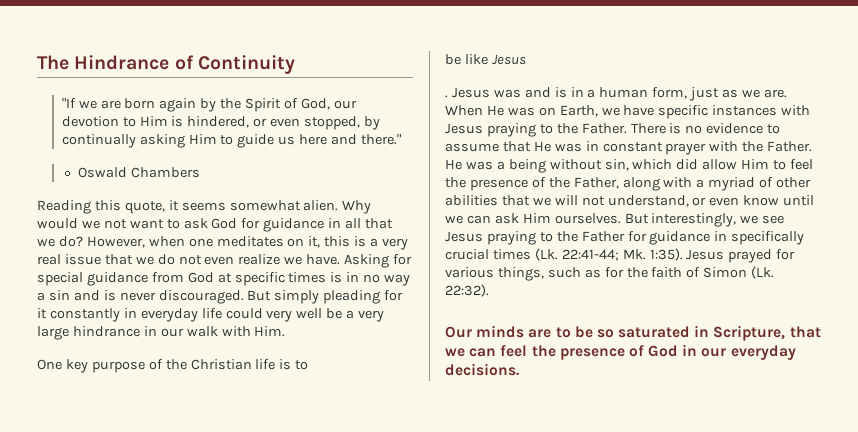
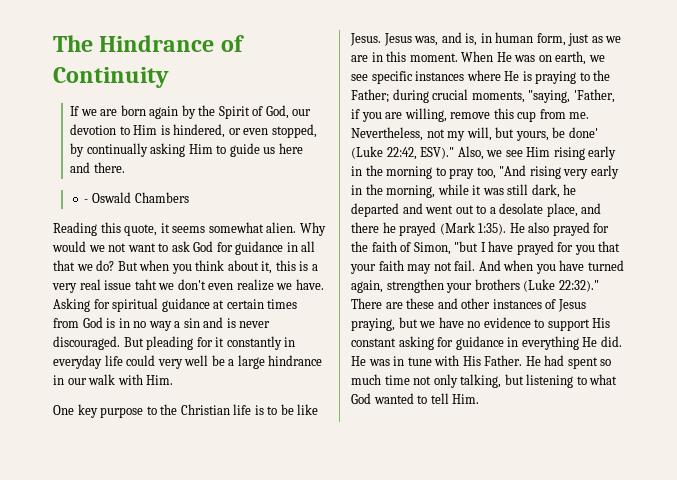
[61,98,76,108] "If -> [70,106,80,116] If
[361,134,402,145] there." // -> [93,162,125,173] [84,199,89,203] there. // -
[86,236,305,248] However, when one meditates on -> [117,260,259,274] But when you think about
[104,254,202,265] that we do not -> [134,279,206,290] taht we don't
[37,272,327,286] special guidance from God at specific times -> [112,298,298,312] [53,317,103,328] spiritual guidance at certain times from God
[274,290,320,304] simply -> (144, 342) none
[358,310,385,322] very -> (235, 362) none
[148,359,163,370] of -> [146,406,157,415] to
(309, 365) // -> (278, 410) none
[491,54,526,65] [445,87,596,98] Jesus // . Jesus was and is in a -> [350,32,492,46] Jesus. Jesus was, and is, in
[763,89,787,98] [445,105,811,119] [445,123,781,137] [445,141,813,155] [445,159,814,173] [445,177,812,191] [445,195,815,207] [445,213,785,227] [445,231,805,245] [445,248,796,263] [445,266,775,281] [445,284,489,297] [445,325,821,341] [445,344,796,360] [445,363,519,376] are. When He was on Earth, we have specific instances with Jesus praying to the Father. There is no evidence to assume that He was in constant prayer with the Father. He was a being without sin, which did allow Him to feel the presence of the Father, along with a myriad of other abilities that we will not understand, or even know until we can ask Him ourselves. But interestingly, we see Jesus praying to the Father for guidance in specifically crucial times (Lk. 22:41-44; Mk. 1:35). Jesus prayed for various things, such as for the faith of Simon (Lk. 22:32). // Our minds are to be so saturated in Scripture, that we can feel the presence of God in our everyday decisions. -> [351,51,605,65] [351,70,611,84] [351,89,615,103] [351,108,590,122] [351,127,598,141] [351,146,617,160] [351,165,619,179] [351,184,577,198] [351,203,602,217] [351,222,610,236] [351,241,621,255] [350,260,624,274] [351,279,599,293] [351,298,586,312] [351,317,611,331] [351,336,622,350] [351,355,612,369] [351,374,618,388] [351,393,480,404] are in this moment. When He was on earth, we see specific instances where He is praying to the Father; during crucial moments, "saying, 'Father, if you are willing, remove this cup from me. Nevertheless, not my will, but yours, be done' (Luke 22:42, ESV)." Also, we see Him rising early in the morning to pray too, "And rising very early in the morning, while it was still dark, he departed and went out to a desolate place, and there he prayed (Mark 1:35). He also prayed for the faith of Simon, "but I have prayed for you that your faith may not fail. And when you have turned again, strengthen your brothers (Luke 22:32)." There are these and other instances of Jesus praying, but we have no evidence to support His constant asking for guidance in everything He did. He was in tune with His Father. He had spent so much time not only talking, but listening to what God wanted to tell Him.

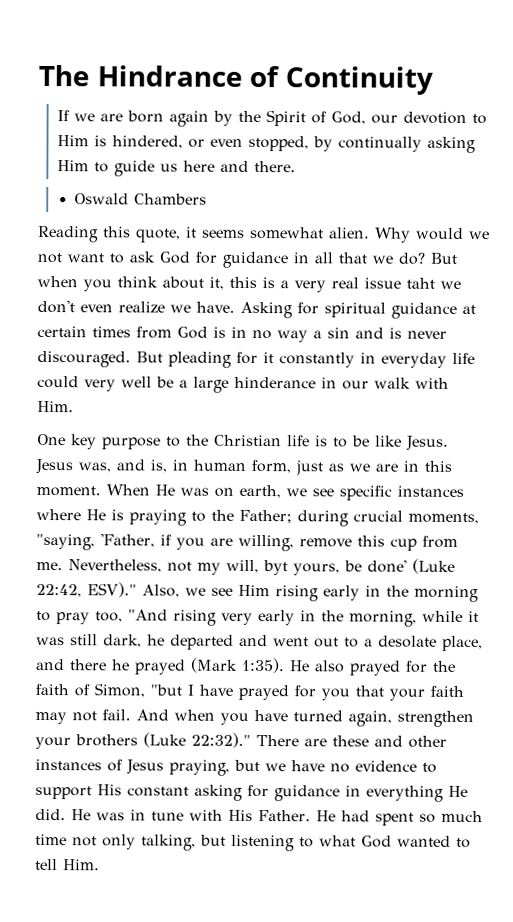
[84,199,89,203] - -> (296, 166) none
[268,355,323,366] hindrance -> [234,376,316,389] hinderance
[495,127,515,138] but -> [263,560,288,576] byt

